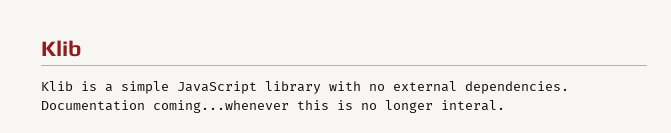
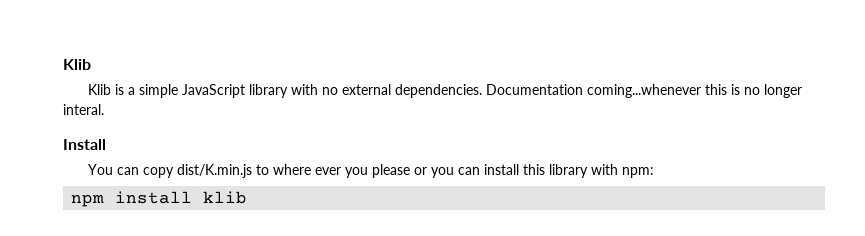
(505, 105) none -> [63,139,106,150] [87,164,654,178] [71,191,248,207] // Install // You can copy dist/K.min.js to where ever you please or you can install this library with npm: // npm install klib

